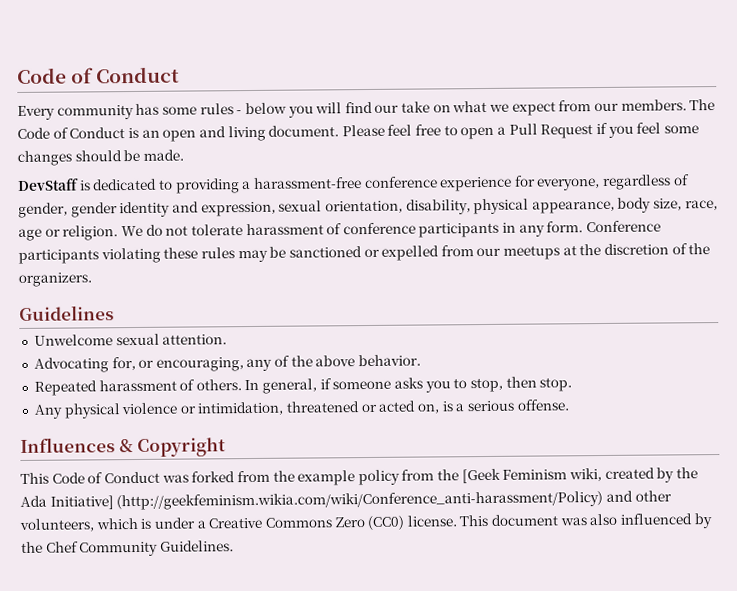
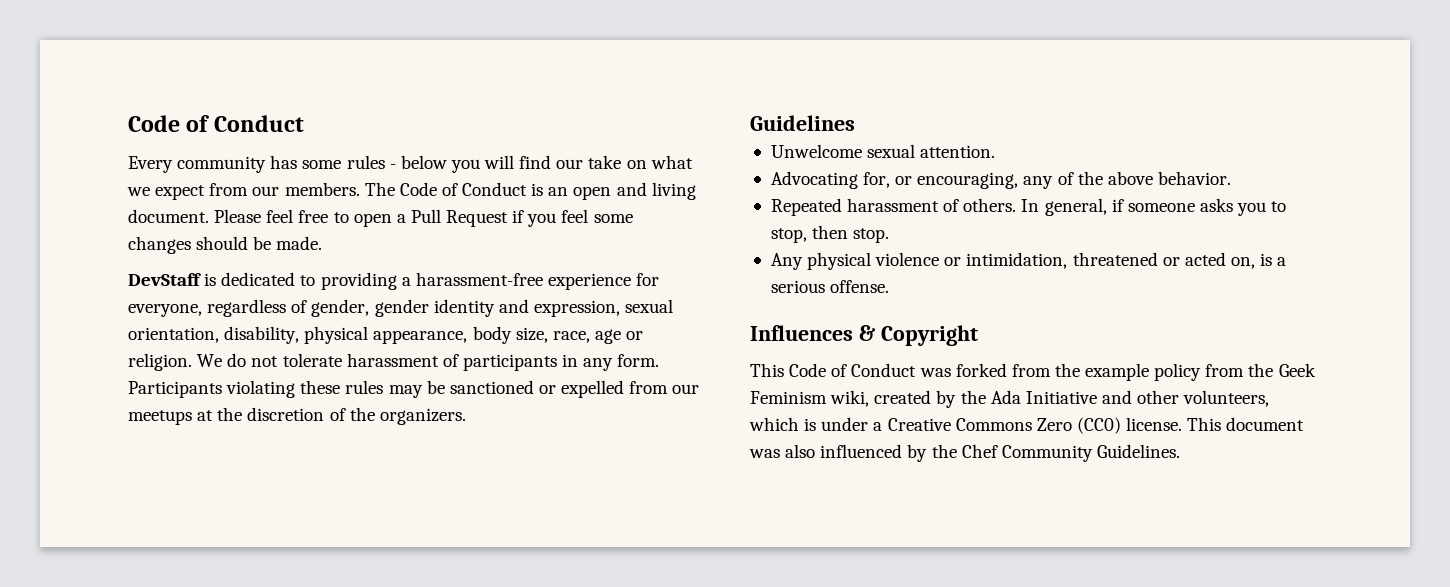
[363,176,438,189] conference -> (543, 279) none
[342,222,416,235] conference -> (459, 360) none
[586,220,662,233] [18,249,99,264] Conference participants -> [128,381,222,398] Participants
[461,468,501,484] [Geek -> [1278,363,1316,377] Geek
[49,490,604,511] Initiative] (http://geekfeminism.wikia.com/wiki/Conference_anti-harassment/Policy) -> [1025,391,1097,404] Initiative

